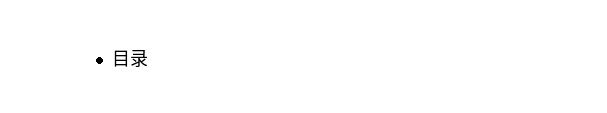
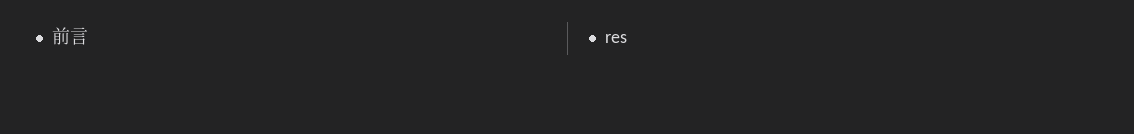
[111,49,148,67] 目录 -> [51,27,88,45] [604,34,627,43] 前言 // res

